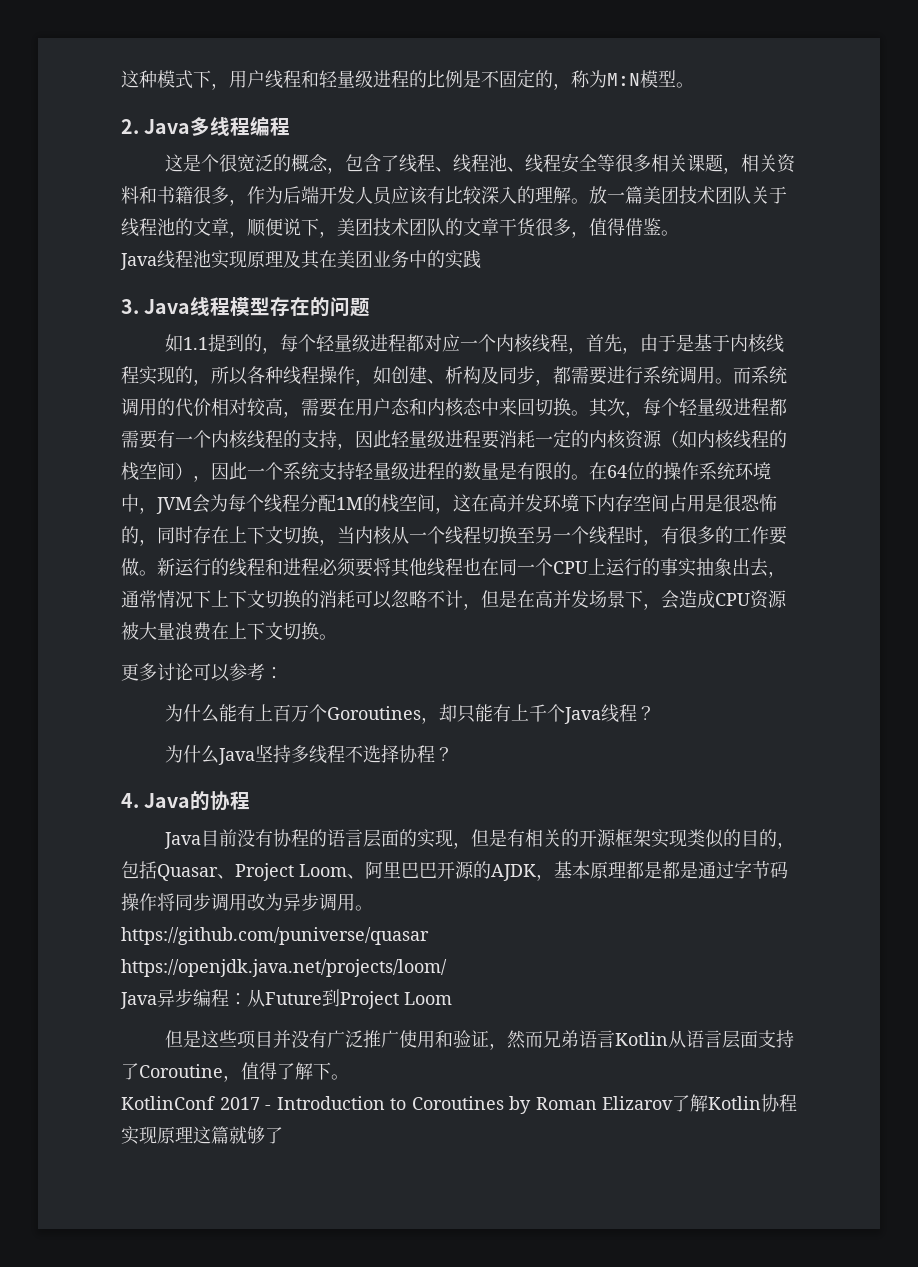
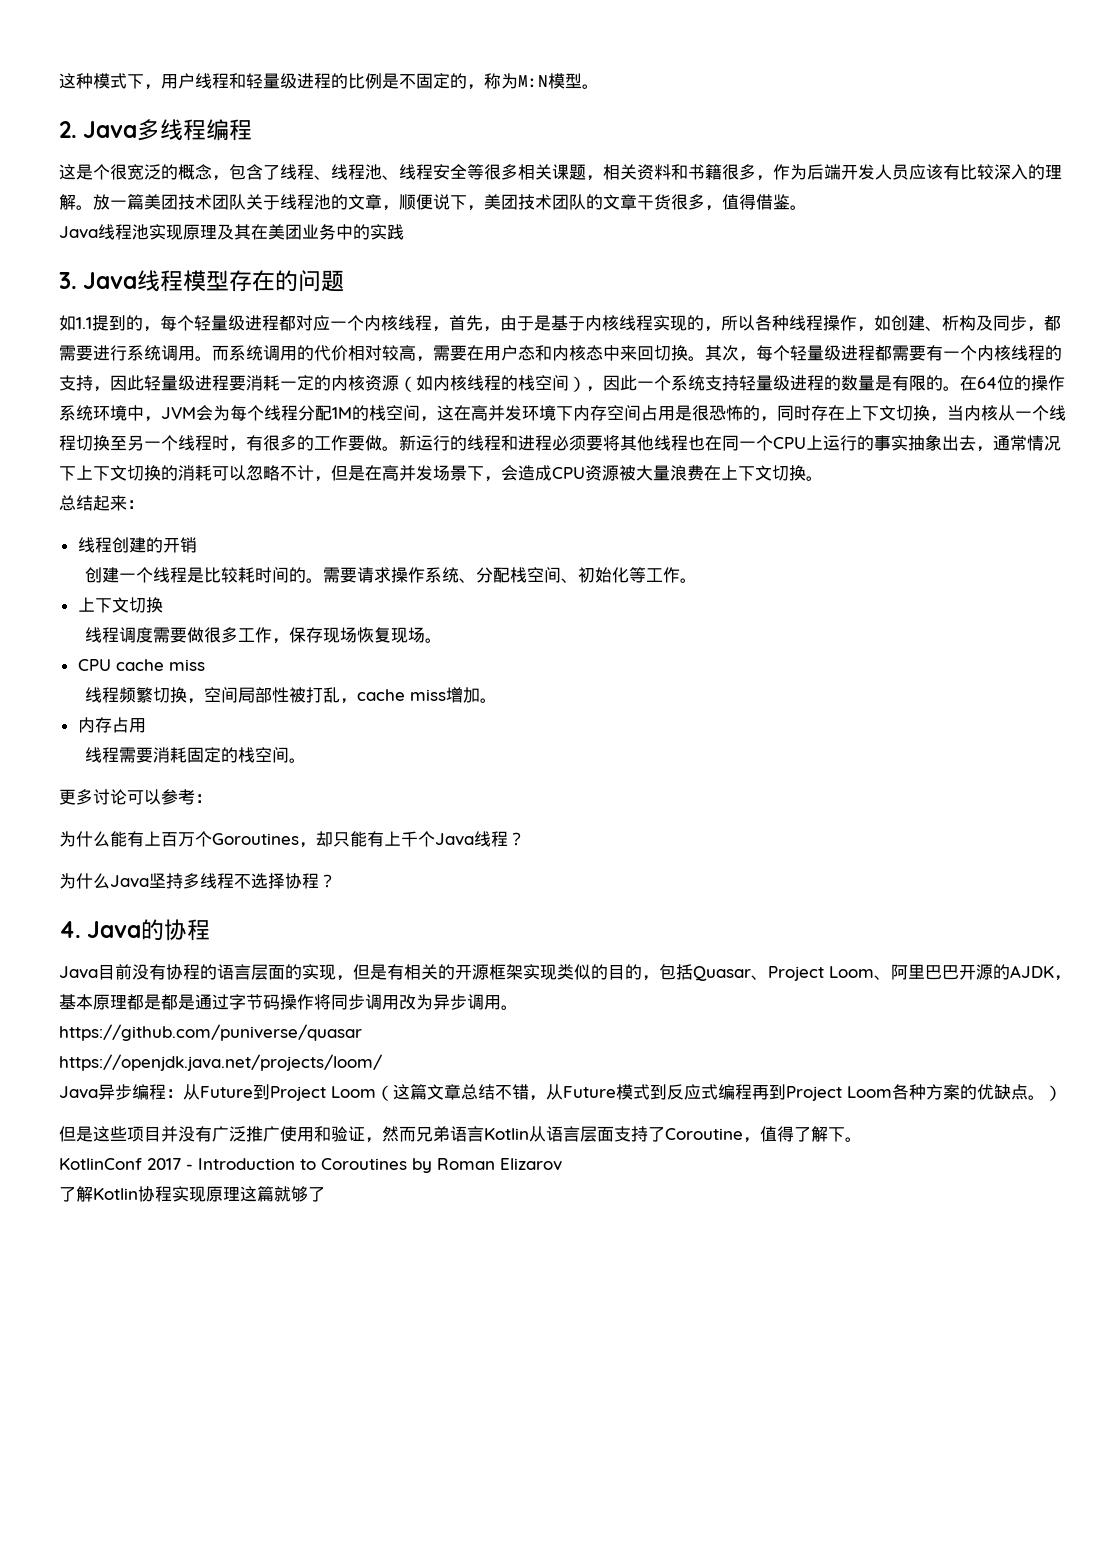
(337, 637) none -> [59,495,144,511] [77,537,197,553] [85,567,698,583] [77,597,163,613] [85,627,443,644] [77,659,205,671] [85,687,498,704] [77,717,146,733] [85,747,307,763] // 总结起来： // 线程创建的开销 // 创建一个线程是比较耗时间的。需要请求操作系统、分配栈空间、初始化等工作。 // 上下文切换 // 线程调度需要做很多工作，保存现场恢复现场。 // CPU cache miss // 线程频繁切换，空间局部性被打乱，cache miss增加。 // 内存占用 // 线程需要消耗固定的栈空间。
(452, 998) none -> [376,1084,1062,1101] （这篇文章总结不错，从Future模式到反应式编程再到Project Loom各种方案的优缺点。）
(673, 1103) none -> (562, 1164) //

